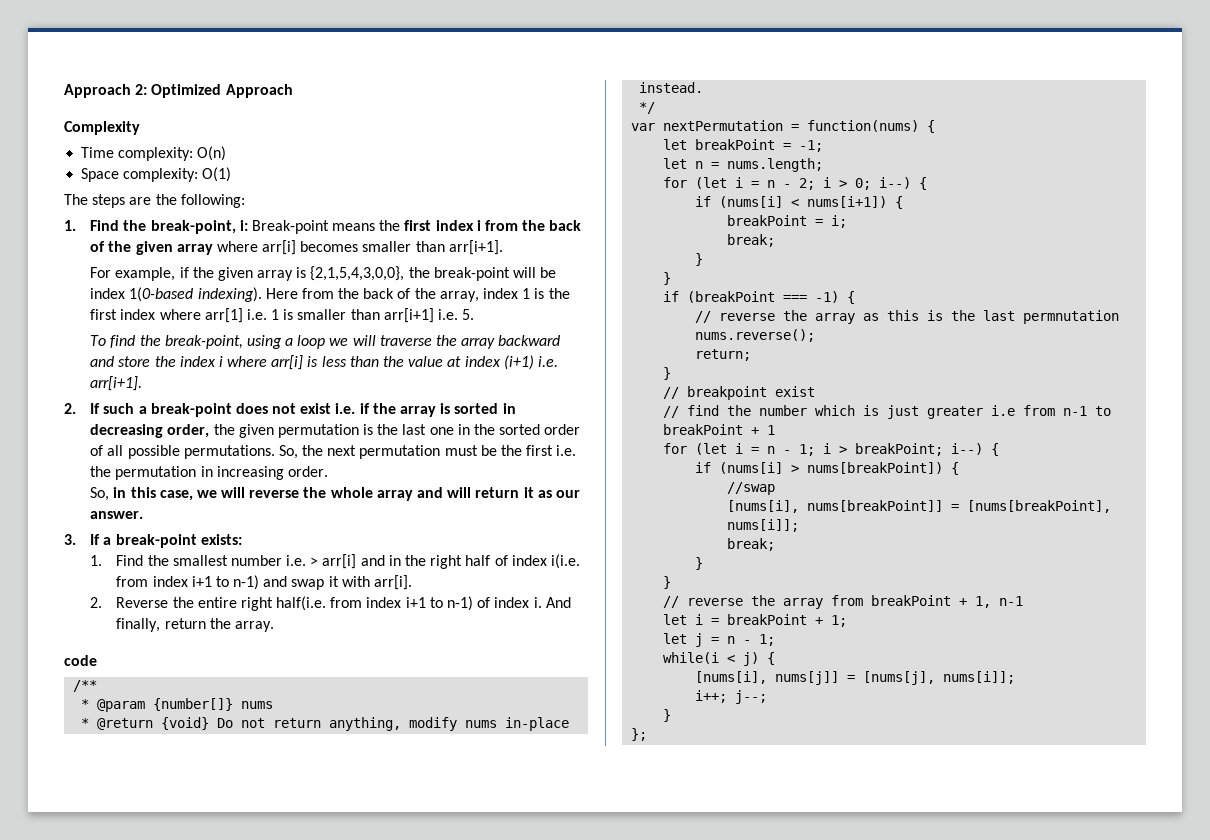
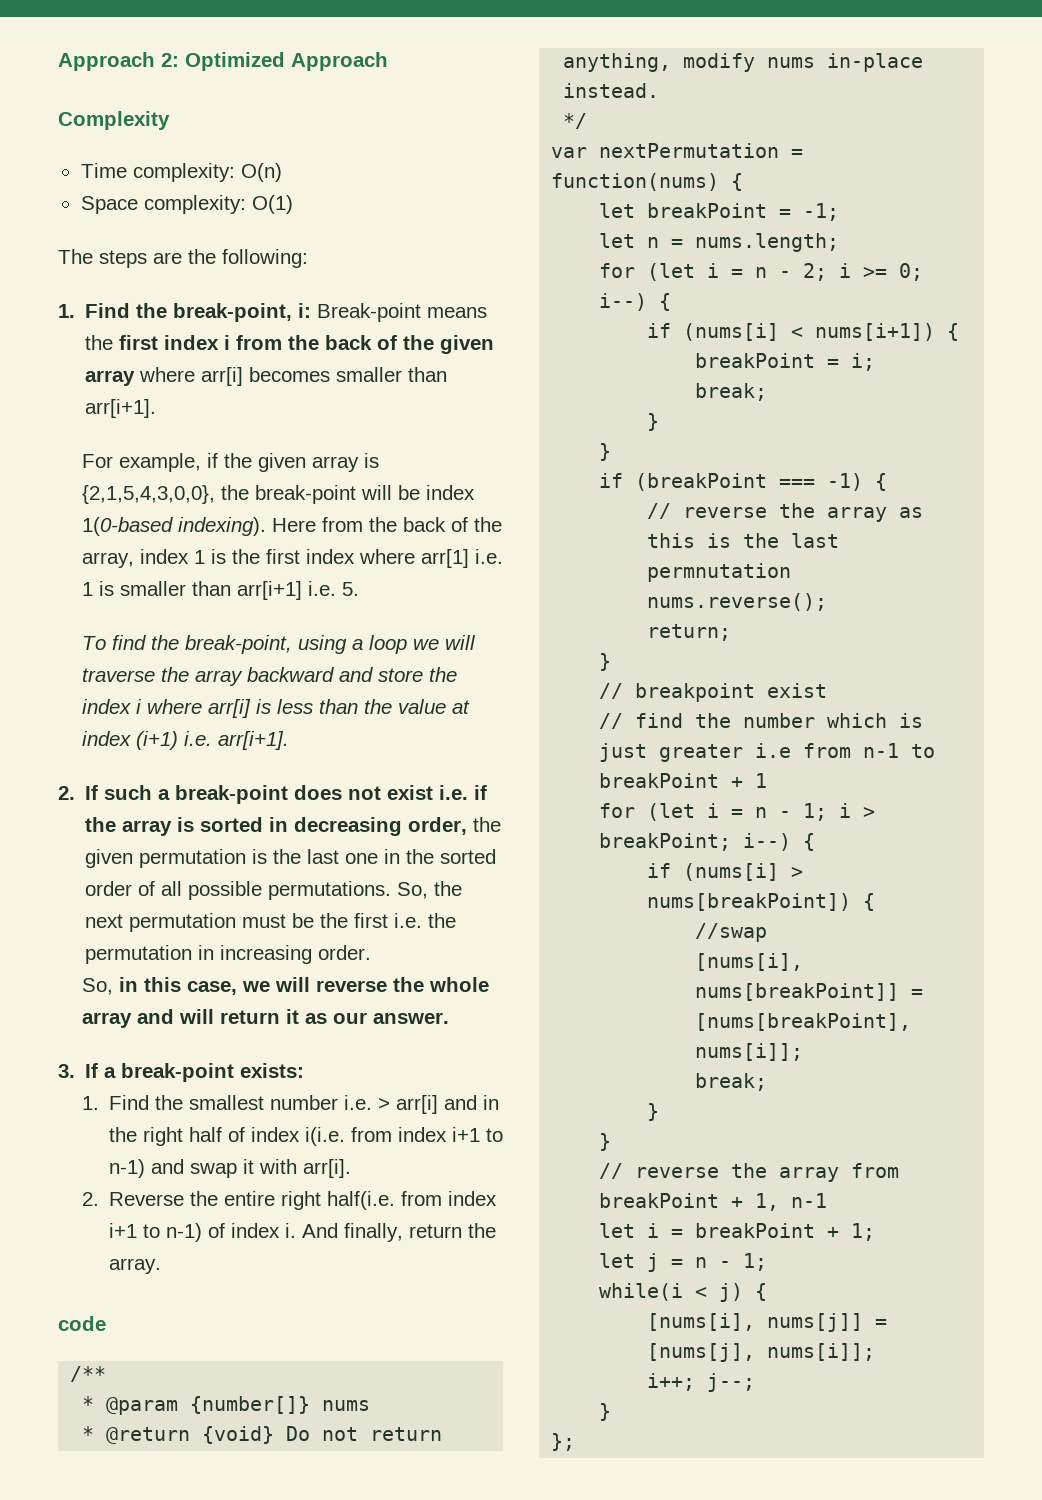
[839,180,848,188] > -> [863,267,888,278] >=

